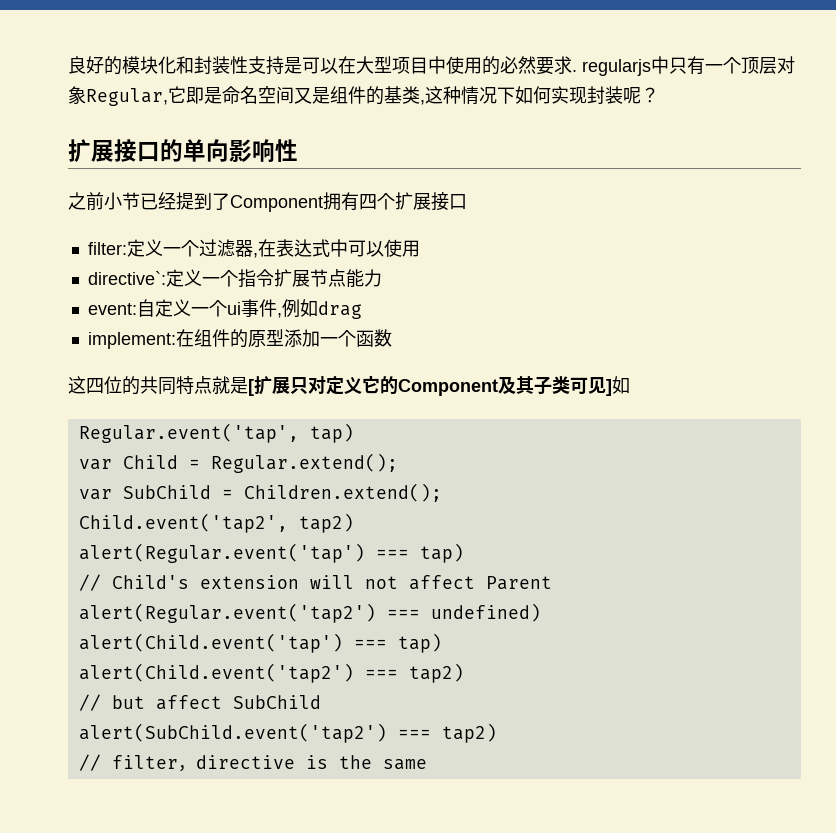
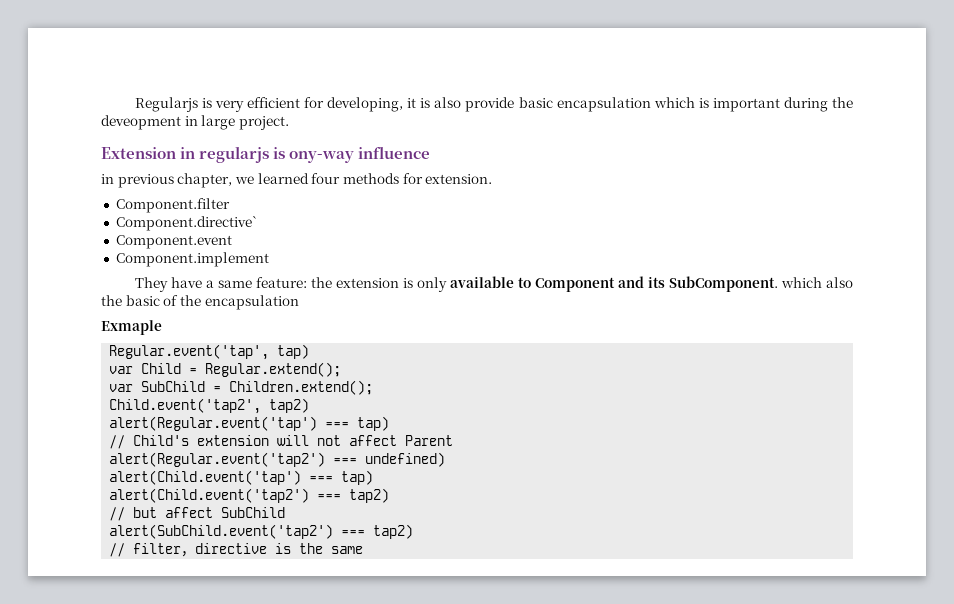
[68,56,795,76] [68,86,659,106] [68,139,298,163] [68,192,467,212] [87,239,420,258] [87,269,382,288] [87,299,362,319] [87,329,392,349] [68,376,630,396] 良好的模块化和封装性支持是可以在大型项目中使用的必然要求. regularjs中只有一个顶层对象Regular,它即是命名空间又是组件的基类,这种情况下如何实现封装呢？ // 扩展接口的单向影响性 // 之前小节已经提到了Component拥有四个扩展接口 // filter:定义一个过滤器,在表达式中可以使用 // directive`:定义一个指令扩展节点能力 // event:自定义一个ui事件,例如drag // implement:在组件的原型添加一个函数 // 这四位的共同特点就是[扩展只对定义它的Component及其子类可见]如 -> [134,97,853,112] [101,115,289,130] [101,146,431,163] [101,173,493,188] [115,198,230,213] [115,216,258,231] [115,235,232,249] [115,252,269,267] [134,276,853,292] [101,295,299,310] [101,320,162,335] Regularjs is very efficient for developing, it is also provide basic encapsulation which is important during the deveopment in large project. // Extension in regularjs is ony-way influence // in previous chapter, we learned four methods for extension. // Component.filter // Component.directive` // Component.event // Component.implement // They have a same feature: the extension is only available to Component and its SubComponent. which also the basic of the encapsulation // Exmaple

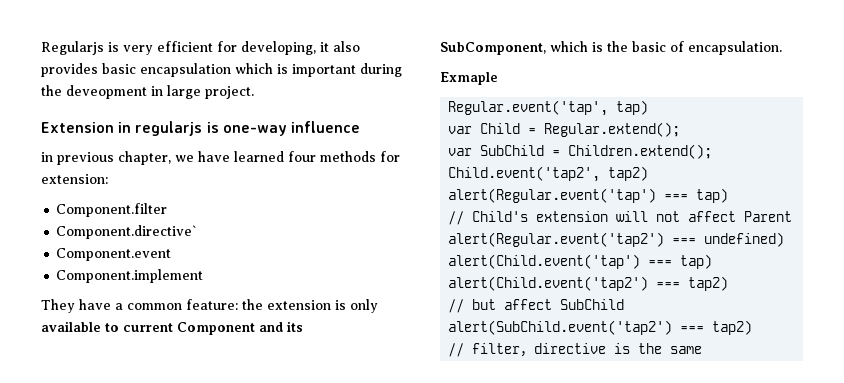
[420,97,515,112] is also provide -> [333,41,360,52] [41,63,98,77] also provides
[289,151,355,163] ony-way -> [222,125,287,136] one-way
(254, 180) none -> [198,151,230,162] have
[425,174,493,184] extension. -> [41,174,108,184] extension:
[217,280,252,288] same -> [127,303,182,310] common
(531, 282) none -> [123,323,173,332] current
[668,276,853,292] SubComponent. which also -> [440,41,603,55] SubComponent, which is
[179,295,299,310] the encapsulation -> [688,41,782,55] encapsulation.

